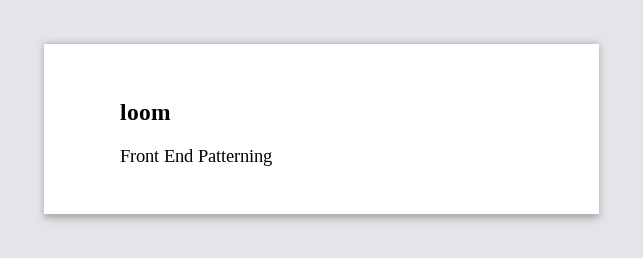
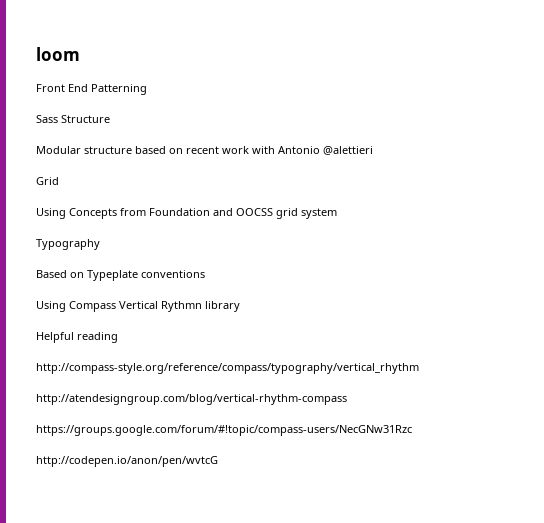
(272, 158) none -> [36,115,110,123] [36,146,373,155] [36,177,59,185] [36,208,337,219] [36,239,100,250] [36,270,205,281] [36,301,240,312] [36,332,118,343] [36,363,419,374] [36,394,347,405] [36,425,412,436] [36,456,218,467] // Sass Structure // Modular structure based on recent work with Antonio @alettieri // Grid // Using Concepts from Foundation and OOCSS grid system // Typography // Based on Typeplate conventions // Using Compass Vertical Rythmn library // Helpful reading // http://compass-style.org/reference/compass/typography/vertical_rhythm // http://atendesigngroup.com/blog/vertical-rhythm-compass // https://groups.google.com/forum/#!topic/compass-users/NecGNw31Rzc // http://codepen.io/anon/pen/wvtcG

